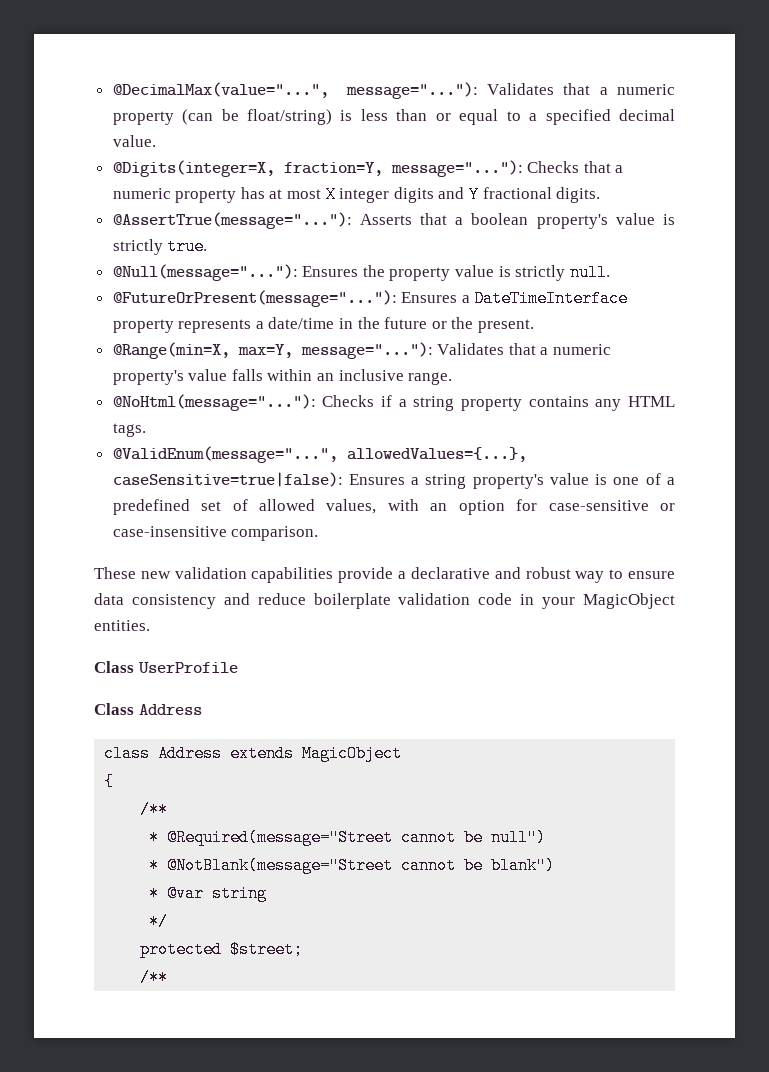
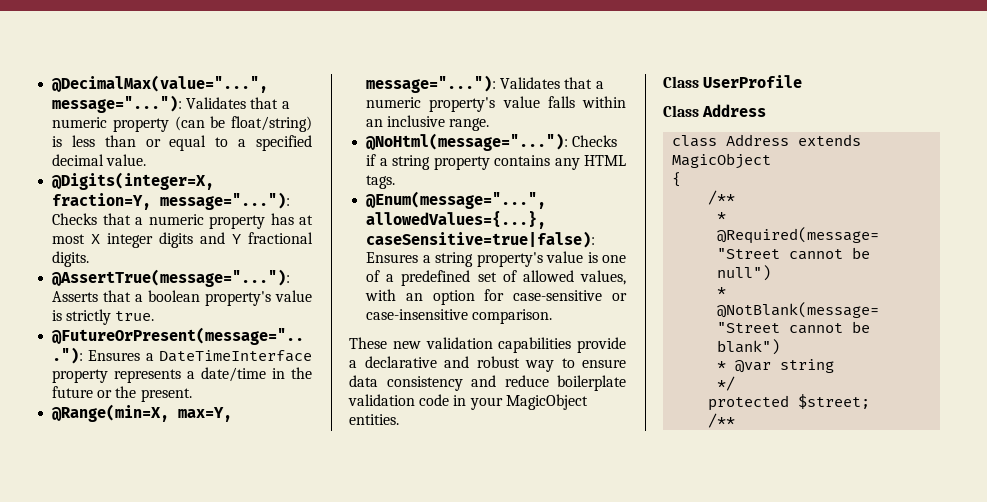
[112,264,610,281] // @Null(message="..."): Ensures the property value is strictly null. -> (155, 316) none
[112,446,338,463] @ValidEnum(message="...", -> [365,191,547,209] @Enum(message="...",

